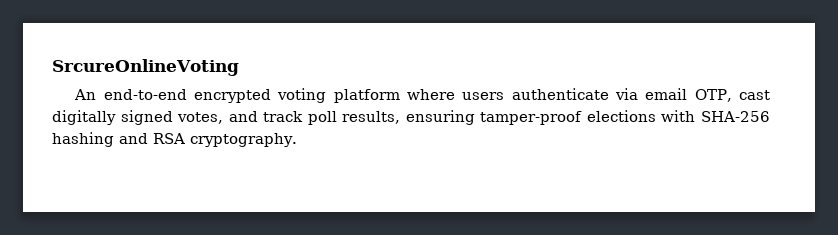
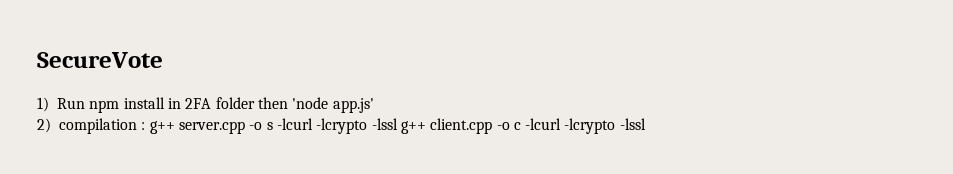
[52,59,239,76] [74,88,771,103] [52,110,770,125] [52,132,297,147] SrcureOnlineVoting // An end-to-end encrypted voting platform where users authenticate via email OTP, cast digitally signed votes, and track poll results, ensuring tamper-proof elections with SHA-256 hashing and RSA cryptography. -> [37,52,163,68] [37,97,374,113] [37,118,646,134] SecureVote // 1) Run npm install in 2FA folder then 'node app.js' // 2) compilation : g++ server.cpp -o s -lcurl -lcrypto -lssl g++ client.cpp -o c -lcurl -lcrypto -lssl

